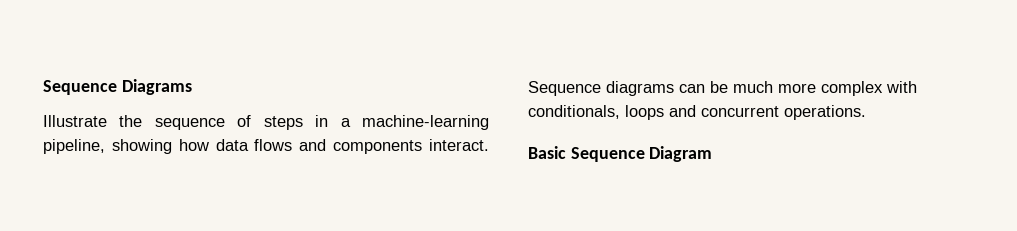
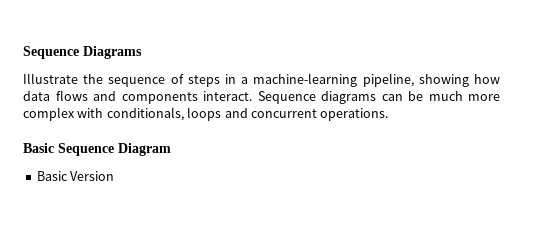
(713, 154) none -> [36,171,115,181] // Basic Version

